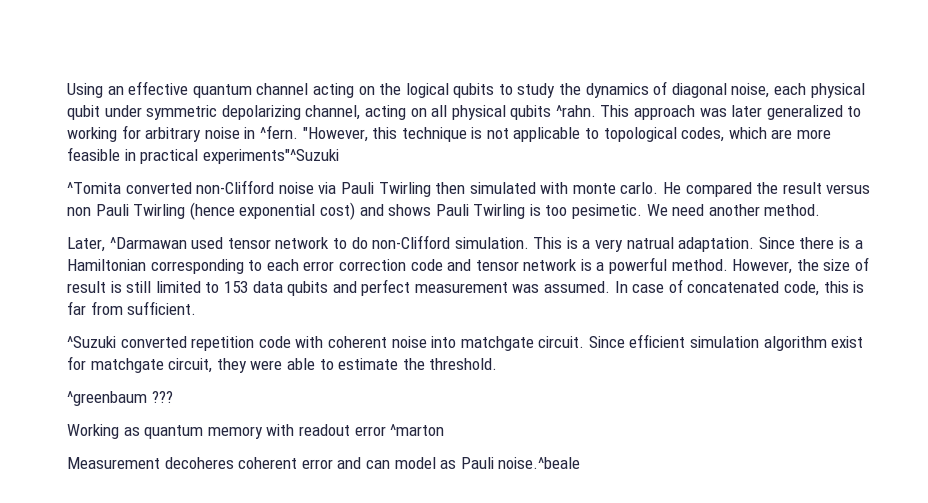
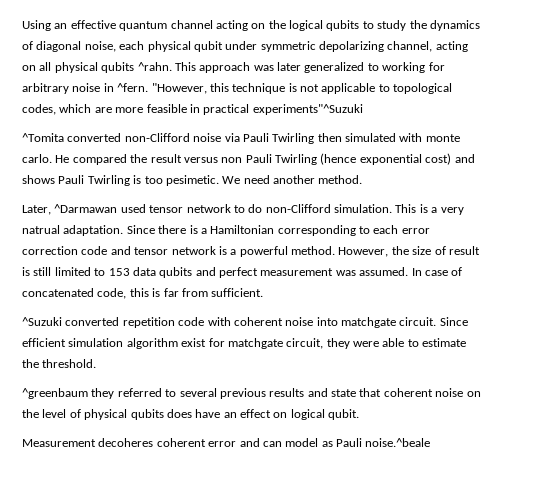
[151,391,173,403] [67,424,445,439] ??? // Working as quantum memory with readout error ^marton -> [91,388,481,399] [22,409,360,420] they referred to several previous results and state that coherent noise on the level of physical qubits does have an effect on logical qubit.

